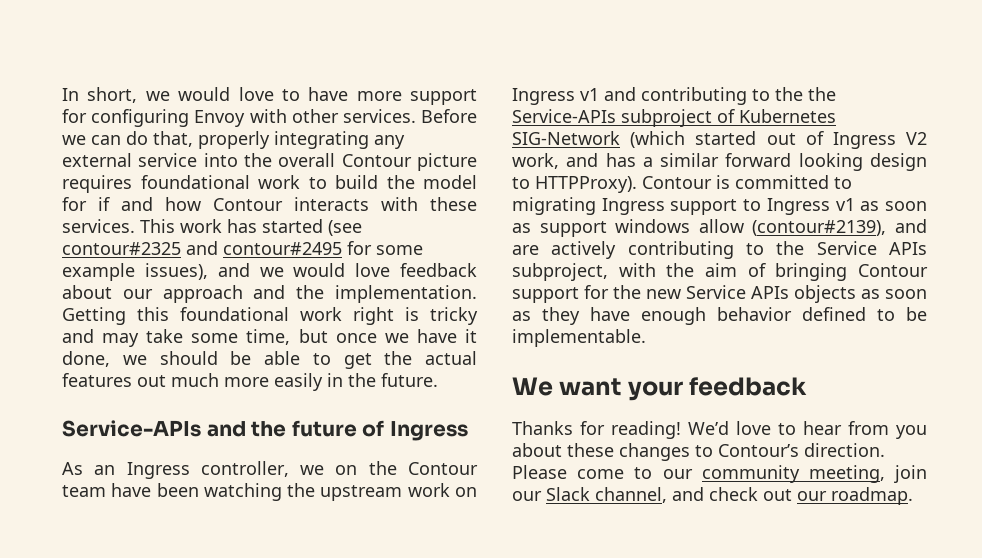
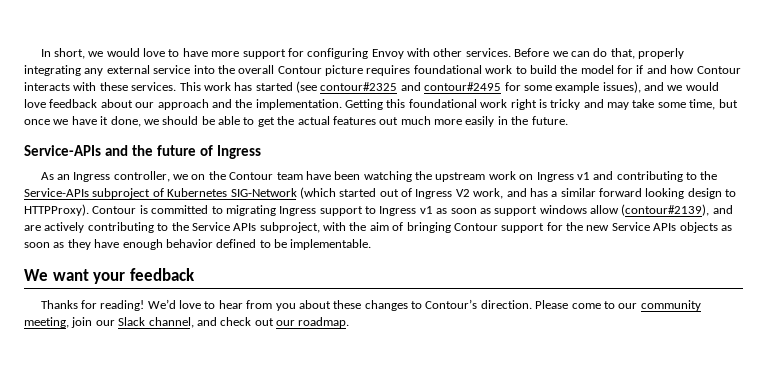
[808,87,836,101] the -> (718, 175) none

